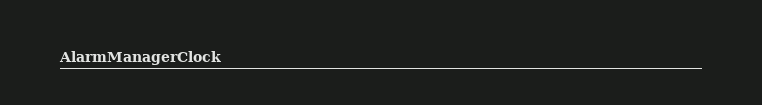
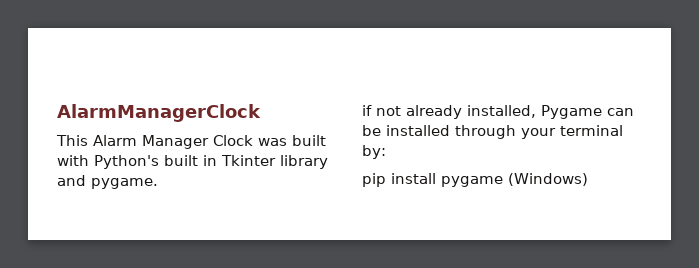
(221, 58) none -> [56,135,326,149] [57,155,328,169] [57,175,158,189] [362,105,634,119] [362,125,623,139] [362,145,386,159] [362,173,588,187] // This Alarm Manager Clock was built with Python's built in Tkinter library and pygame. // if not already installed, Pygame can be installed through your terminal by: // pip install pygame (Windows)

